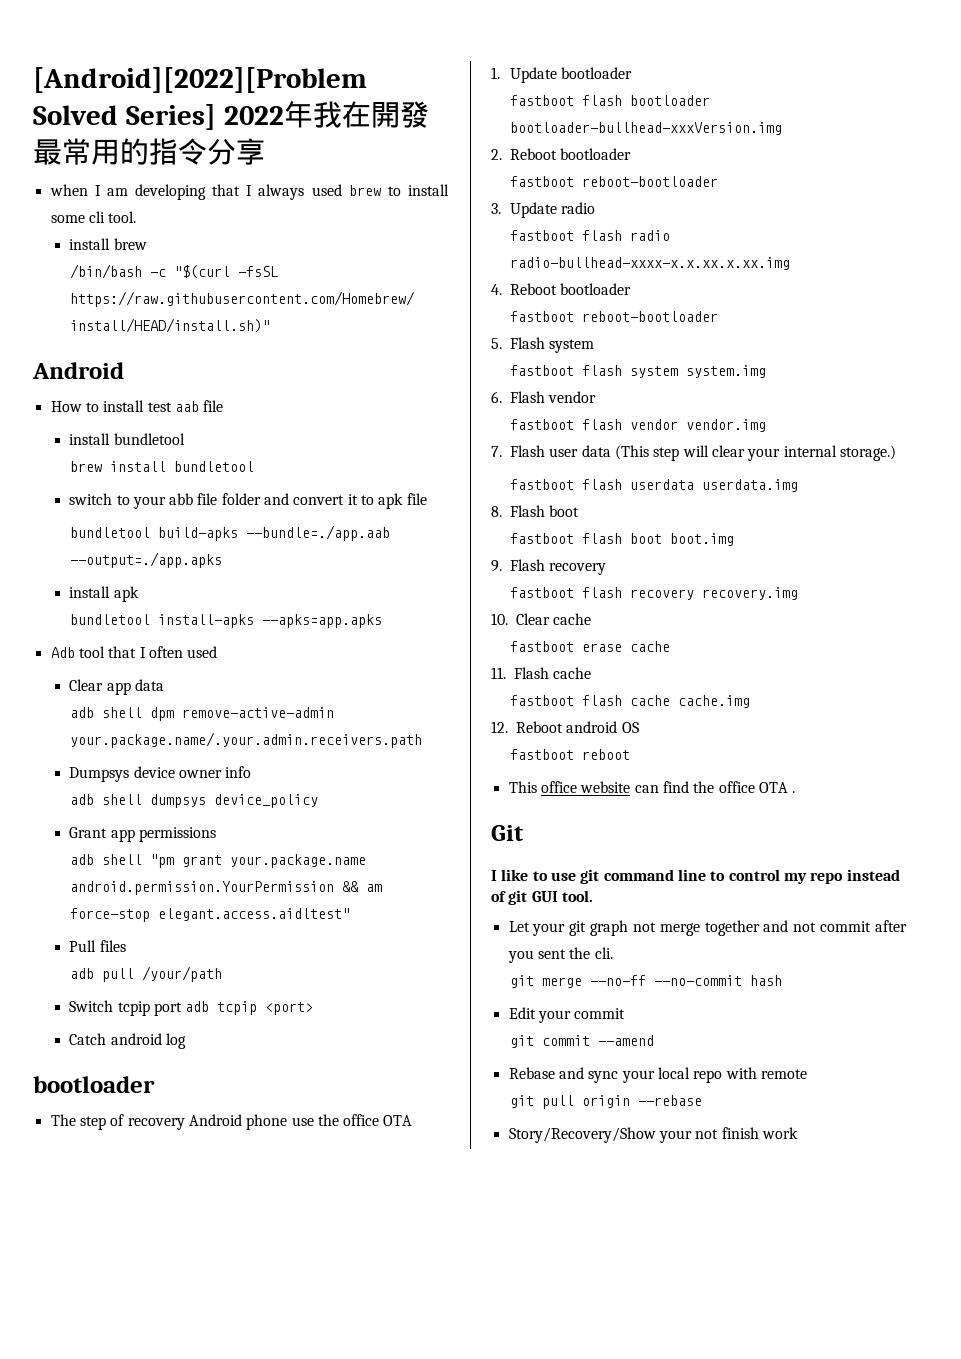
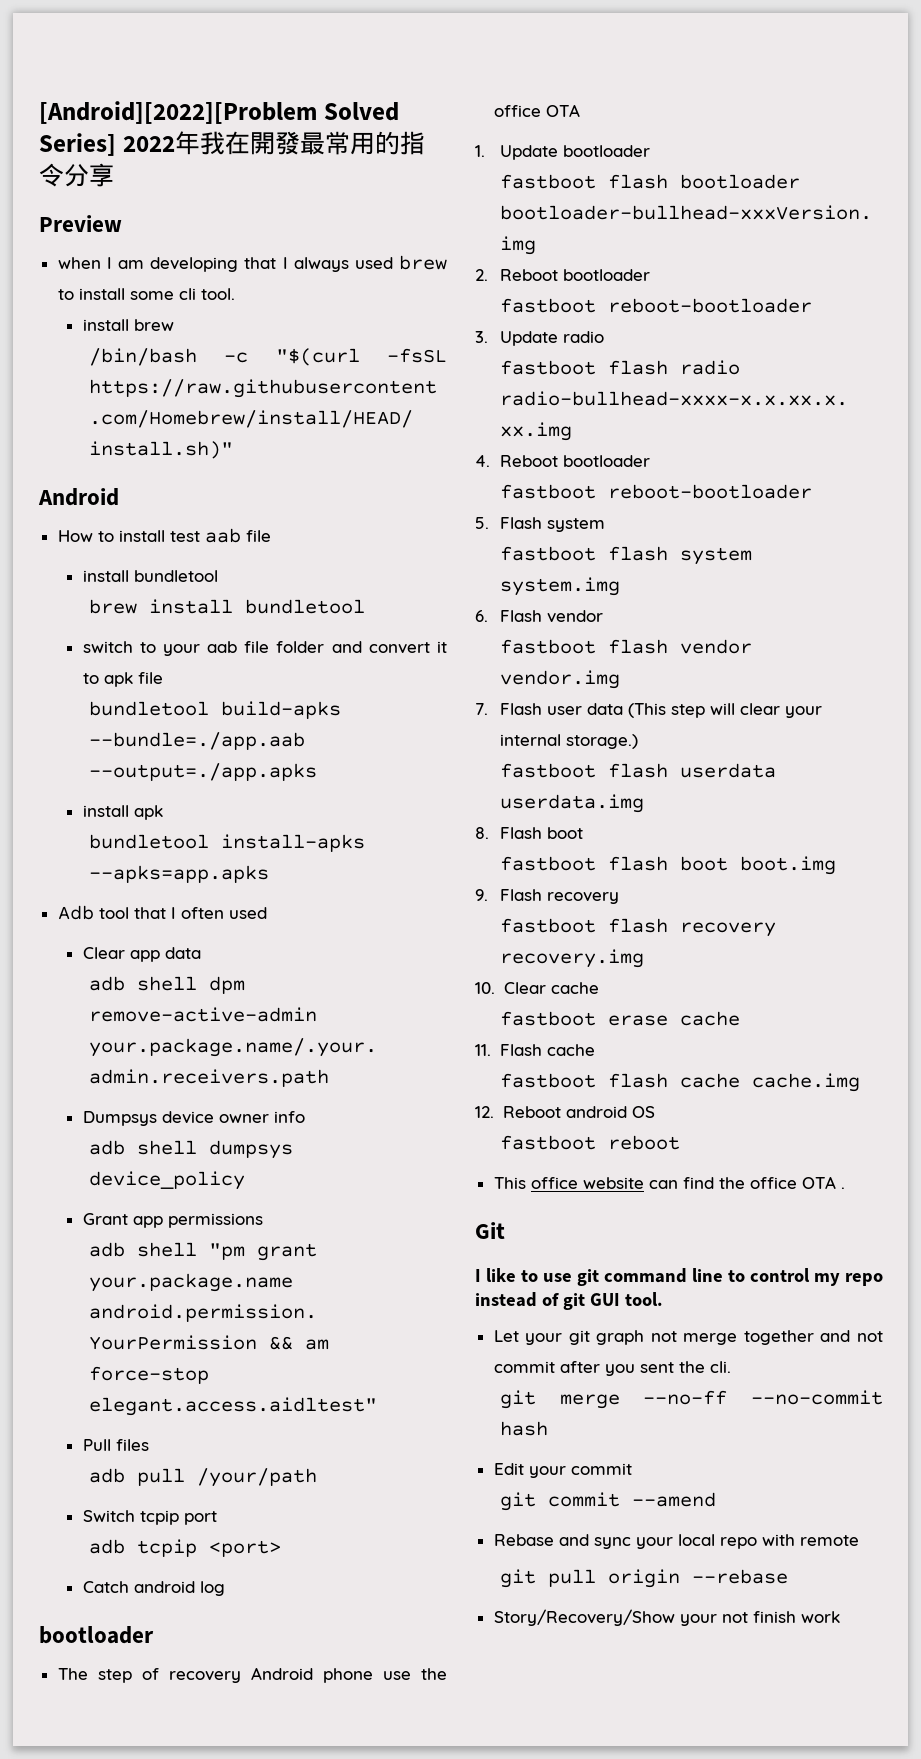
(265, 151) none -> [39,215,122,232] // Preview
[169,493,194,505] abb -> [207,641,238,653] aab
(182, 1009) none -> (217, 1518) //

